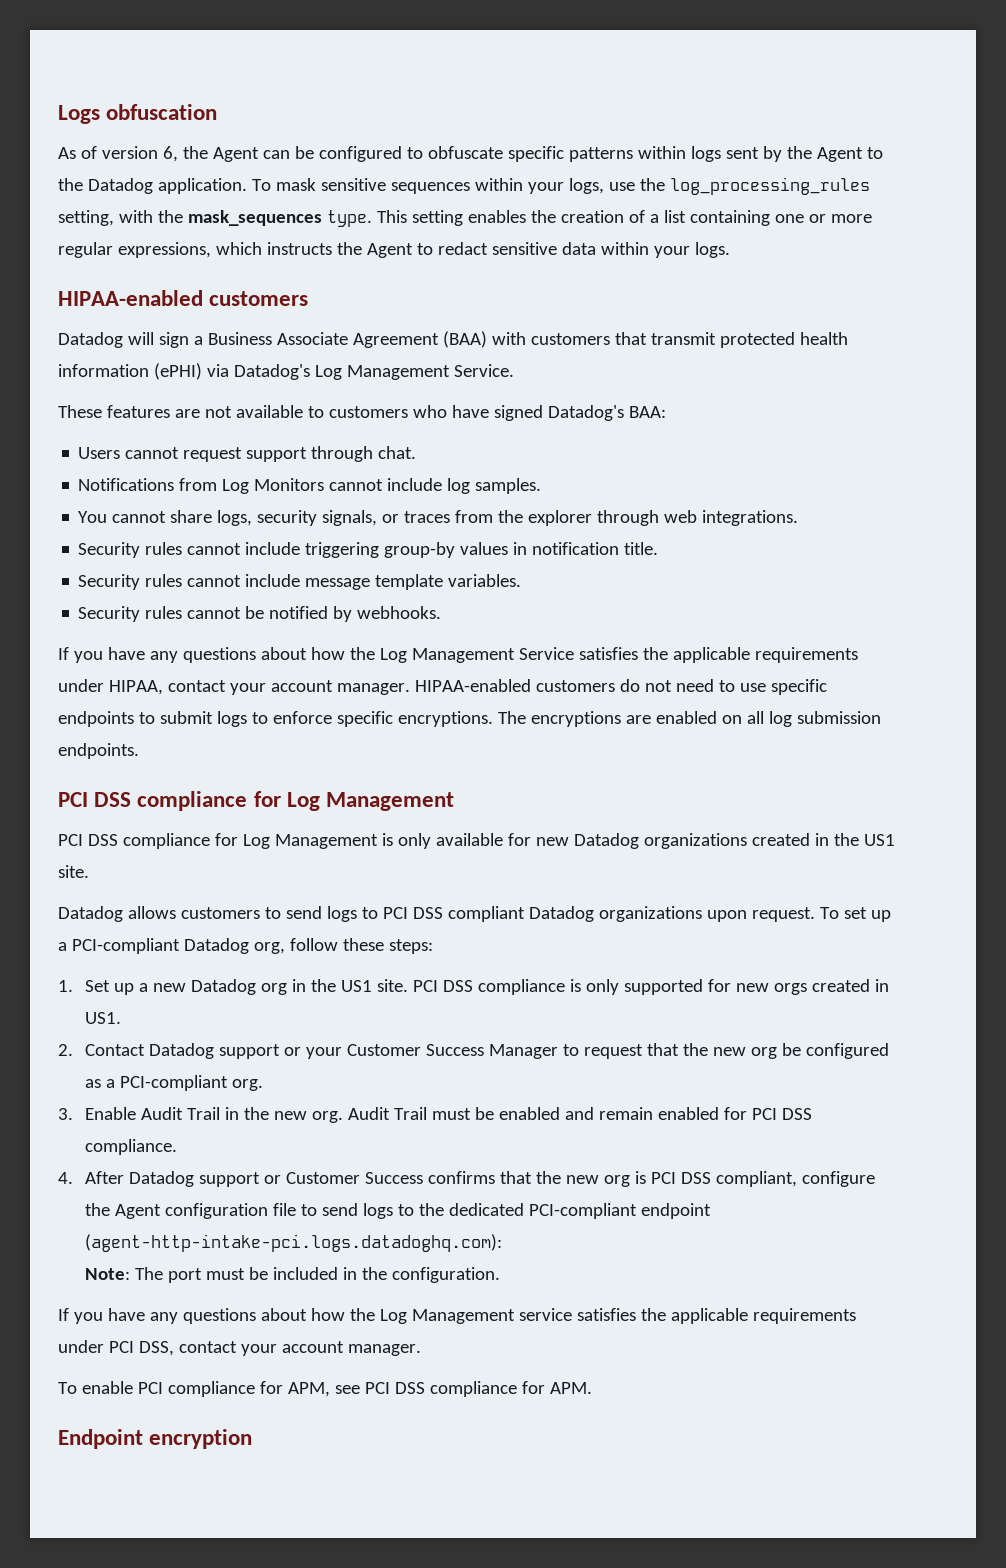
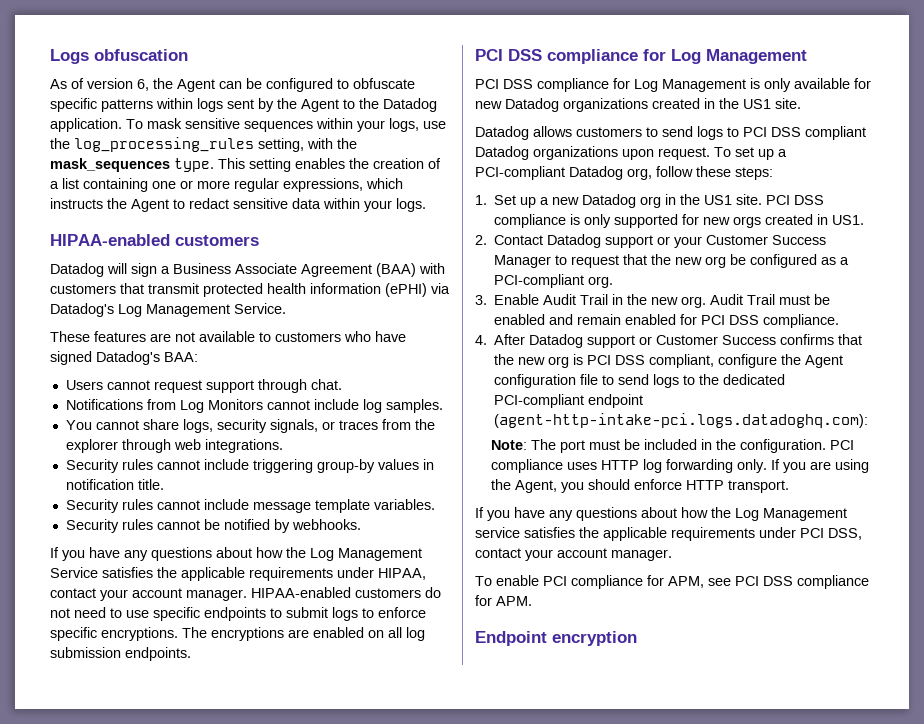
(501, 1275) none -> [830,440,855,450] [491,459,870,473] [491,479,790,493] PCI compliance uses HTTP log forwarding only. If you are using the Agent, you should enforce HTTP transport.

